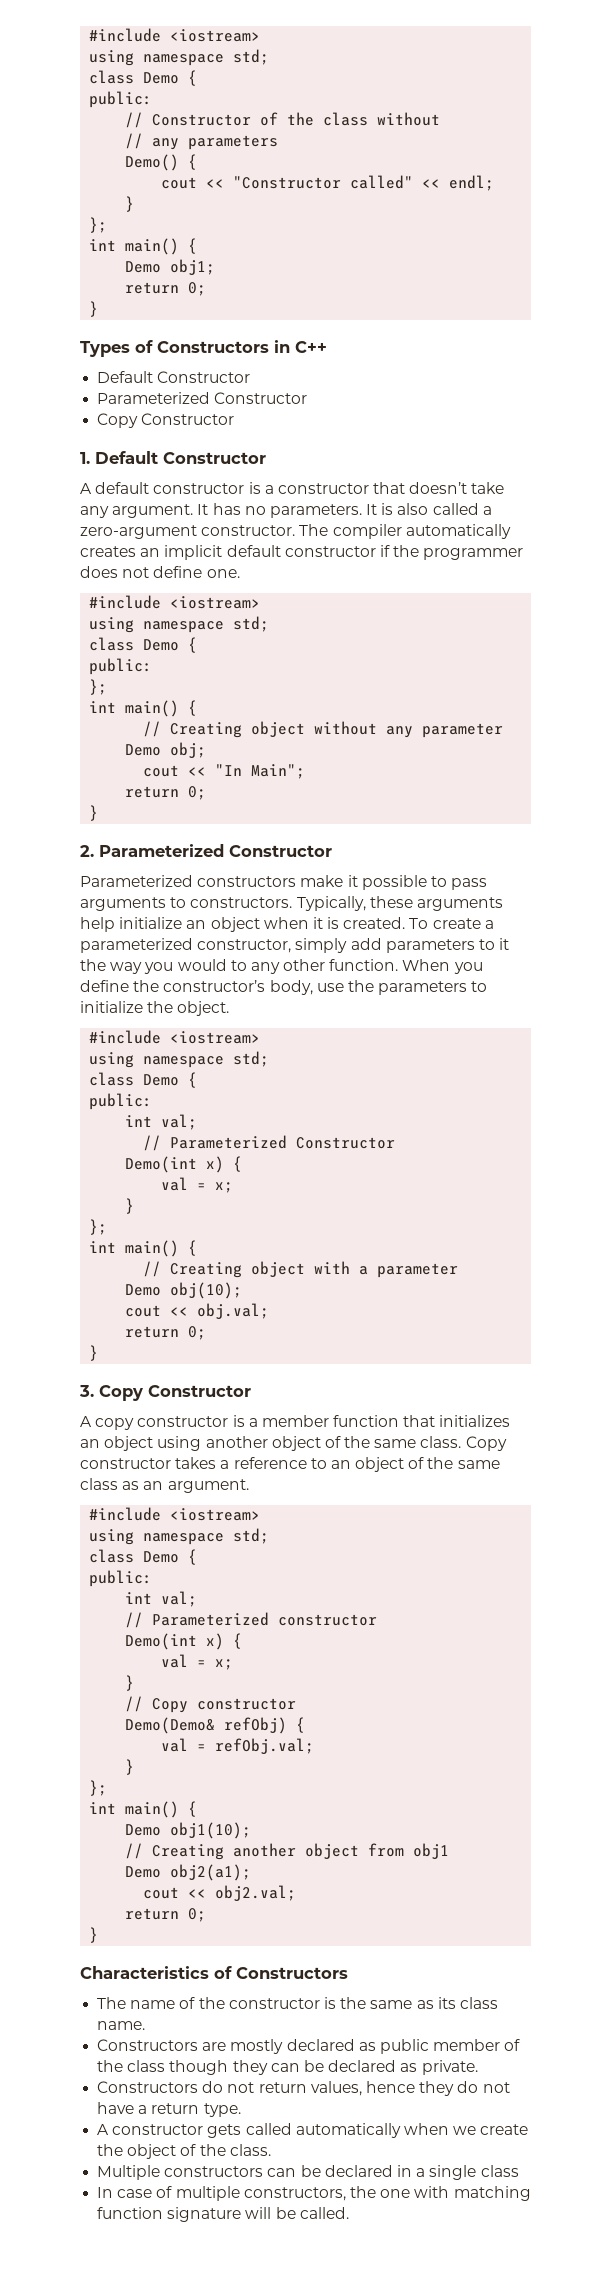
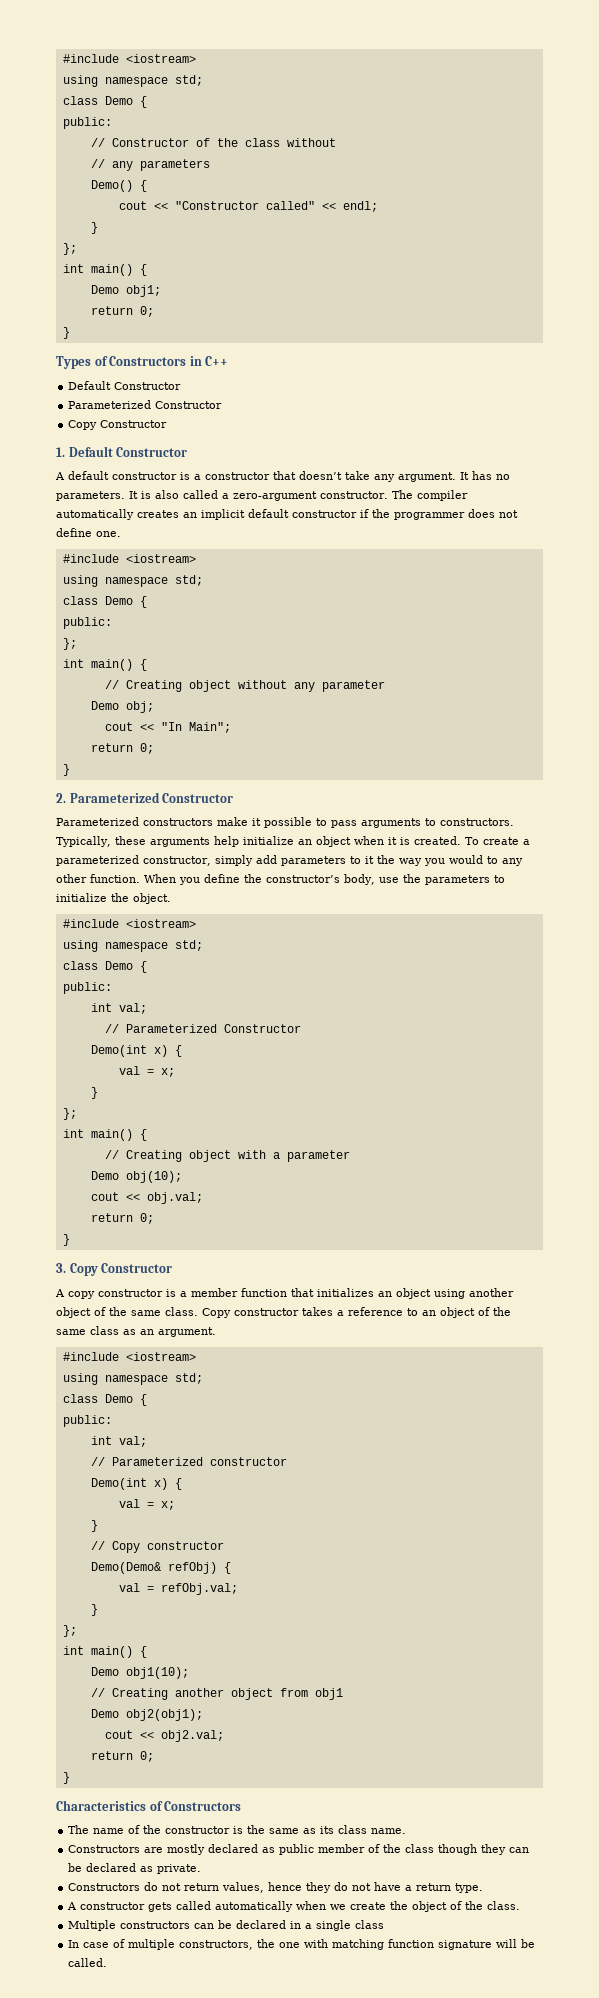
[170,1864,252,1881] obj2(a1); -> [125,1709,203,1721] obj2(obj1);

